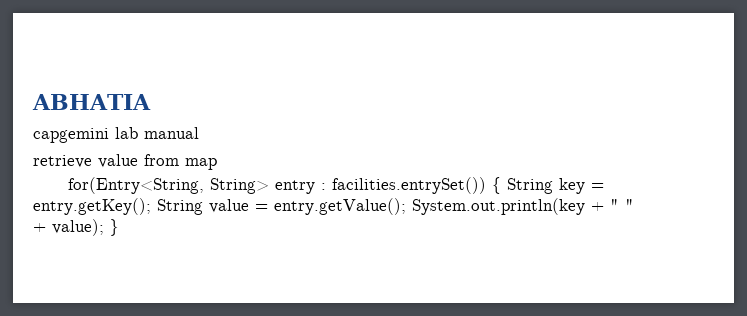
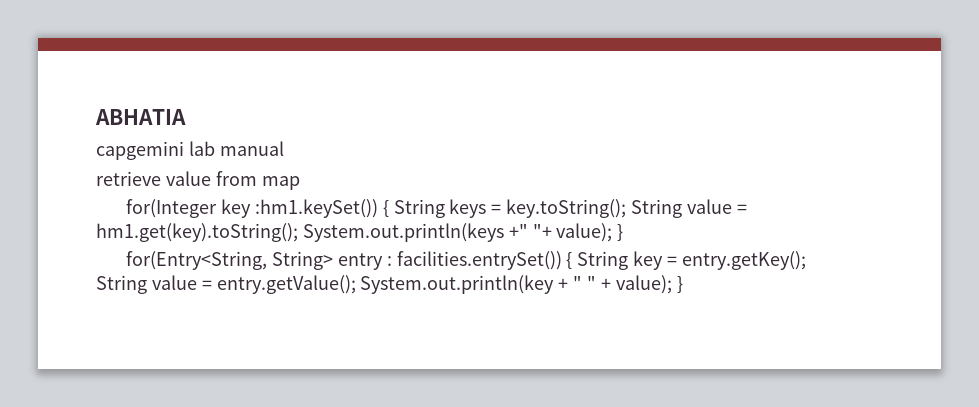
(217, 164) none -> [126,199,747,218] [96,223,624,242] // for(Integer key :hm1.keySet()) { String keys = key.toString(); String value = hm1.get(key).toString(); System.out.println(keys +" "+ value); }

